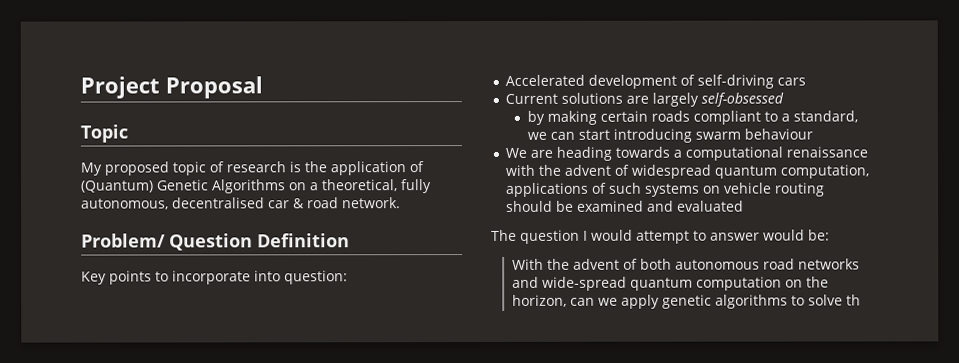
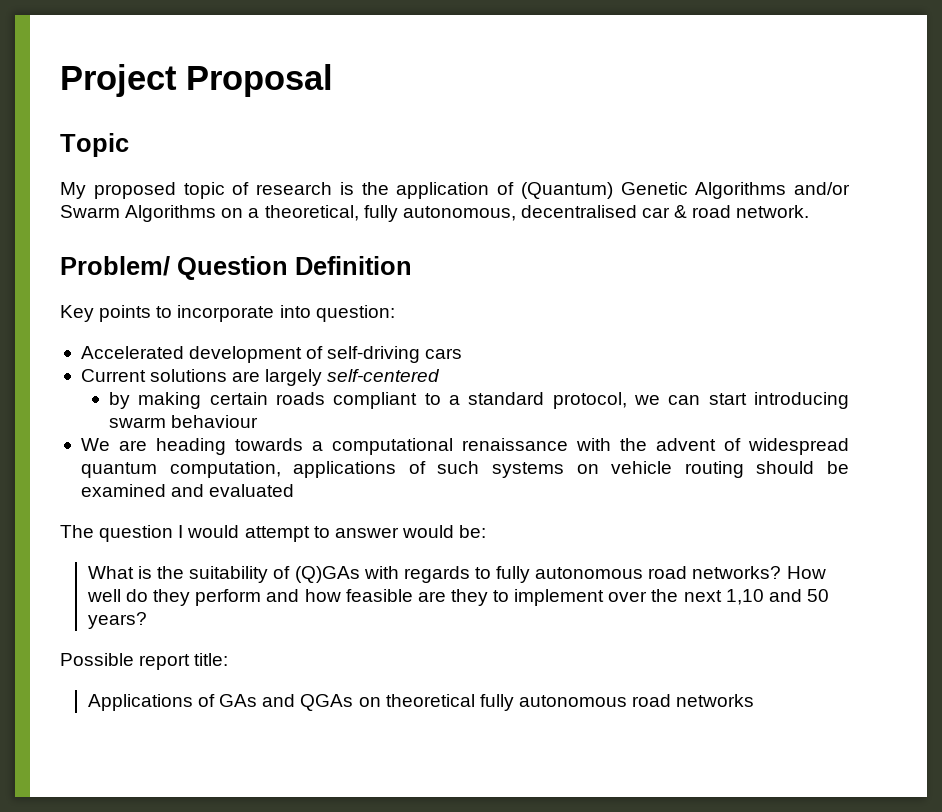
(286, 186) none -> [794,182,850,195] [60,205,217,222] and/or Swarm Algorithms
[701,92,785,107] self-obsessed -> [327,369,441,382] self-centered
[792,110,858,123] standard, -> [468,392,627,409] standard protocol,
[512,258,861,270] [512,276,830,291] [512,294,862,309] With the advent of both autonomous road networks and wide-spread quantum computation on the horizon, can we apply genetic algorithms to solve th -> [87,566,826,583] [86,589,830,606] [87,612,147,629] [60,653,229,670] [87,694,755,711] What is the suitability of (Q)GAs with regards to fully autonomous road networks? How well do they perform and how feasible are they to implement over the next 1,10 and 50 years? // Possible report title: // Applications of GAs and QGAs on theoretical fully autonomous road networks

